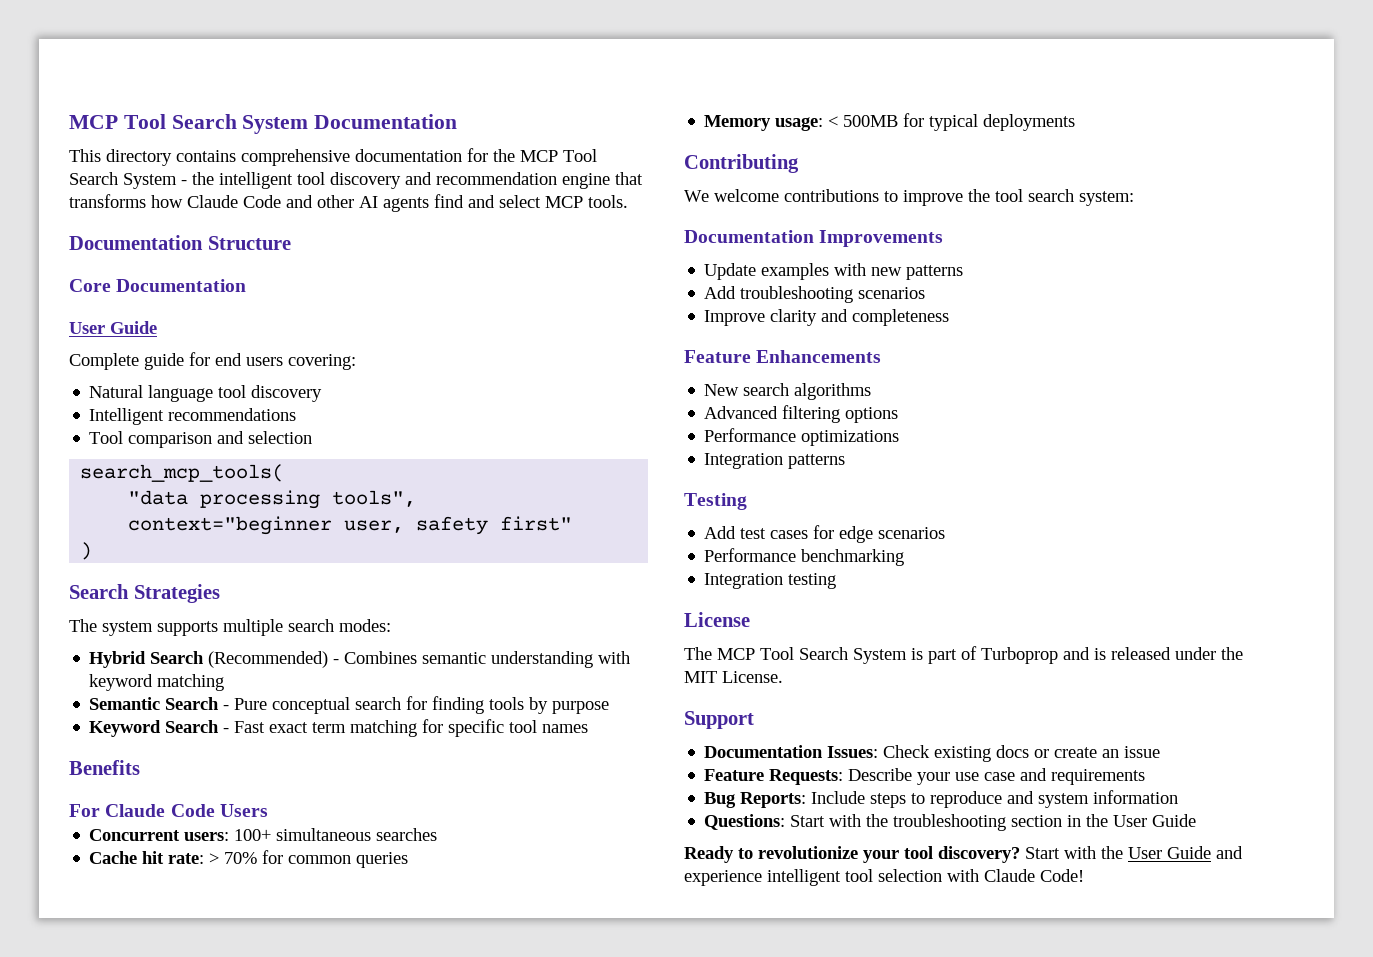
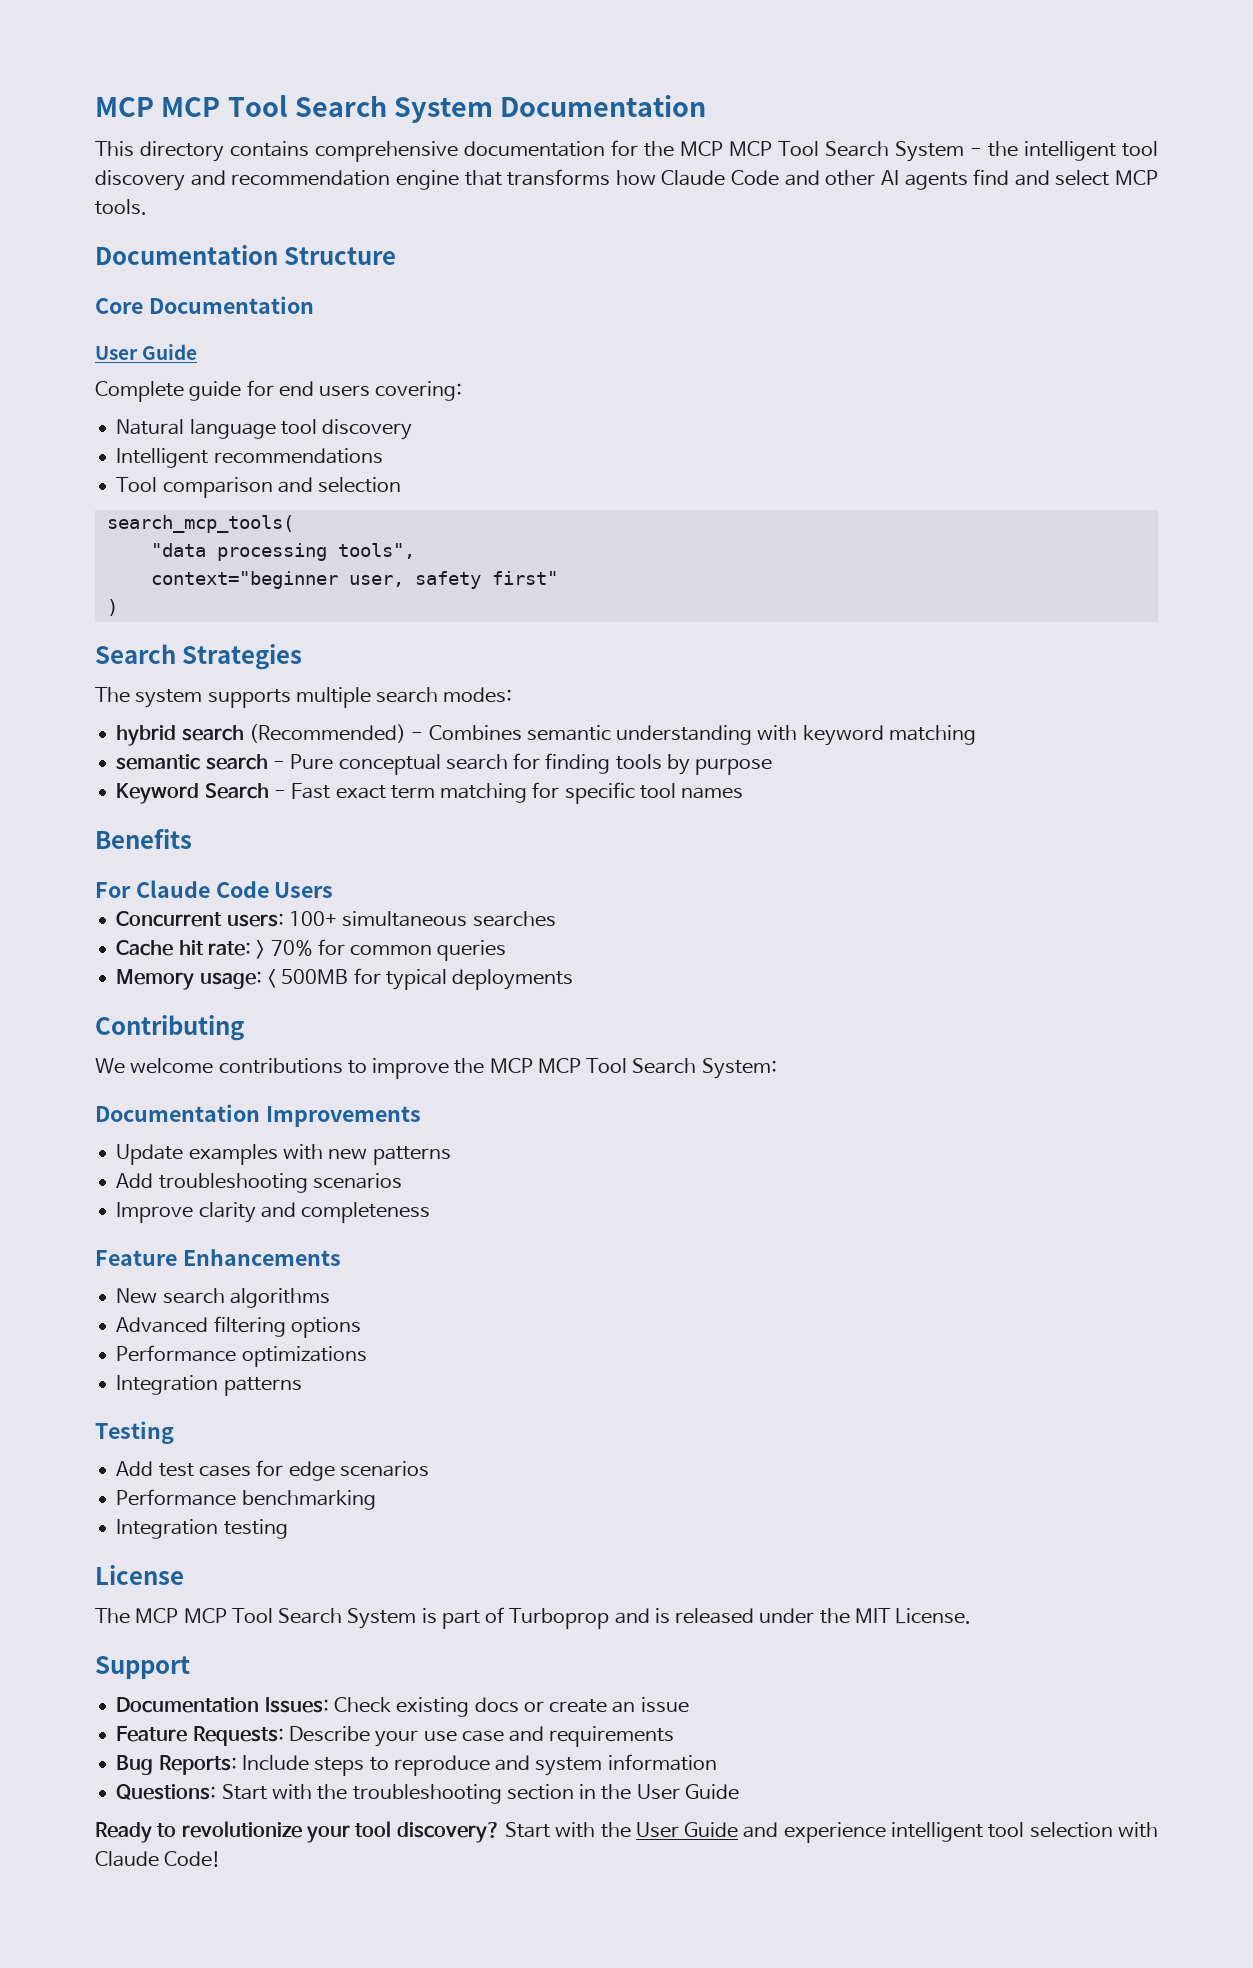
[69,115,118,129] MCP -> [95,97,221,117] MCP MCP
(558, 156) none -> [729,141,773,156] MCP
[89,651,205,668] Hybrid Search -> [116,725,244,746] hybrid search
[89,697,220,710] Semantic Search -> [116,754,268,770] semantic search
[995,189,1134,206] tool search system: -> [489,1058,777,1079] MCP MCP Tool Search System:
(755, 654) none -> [183,1608,227,1623] MCP

